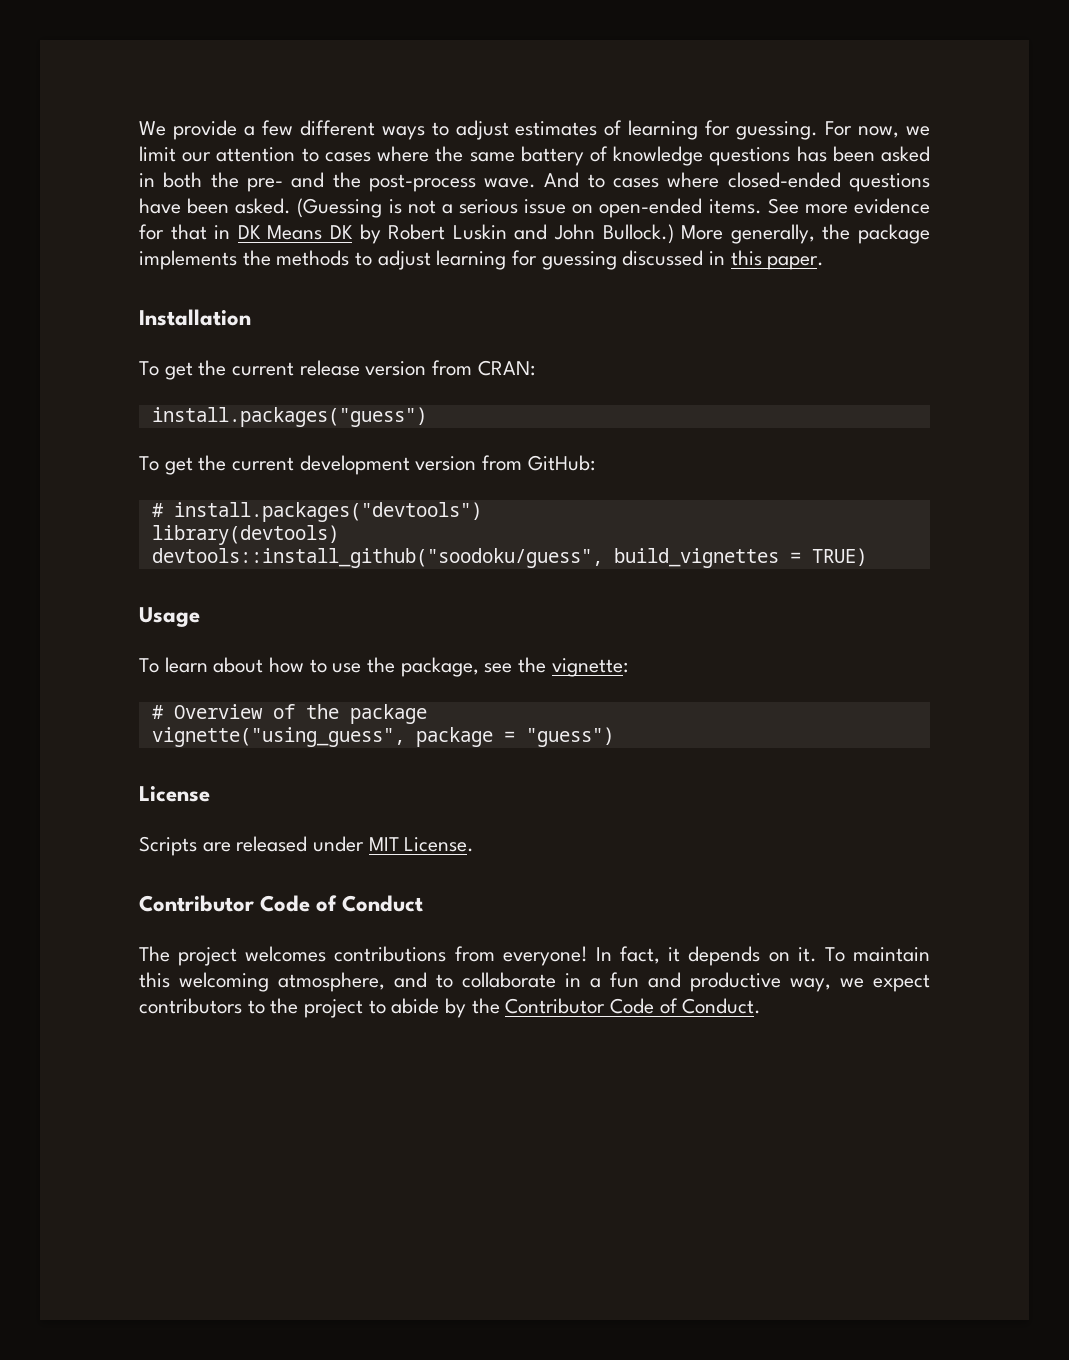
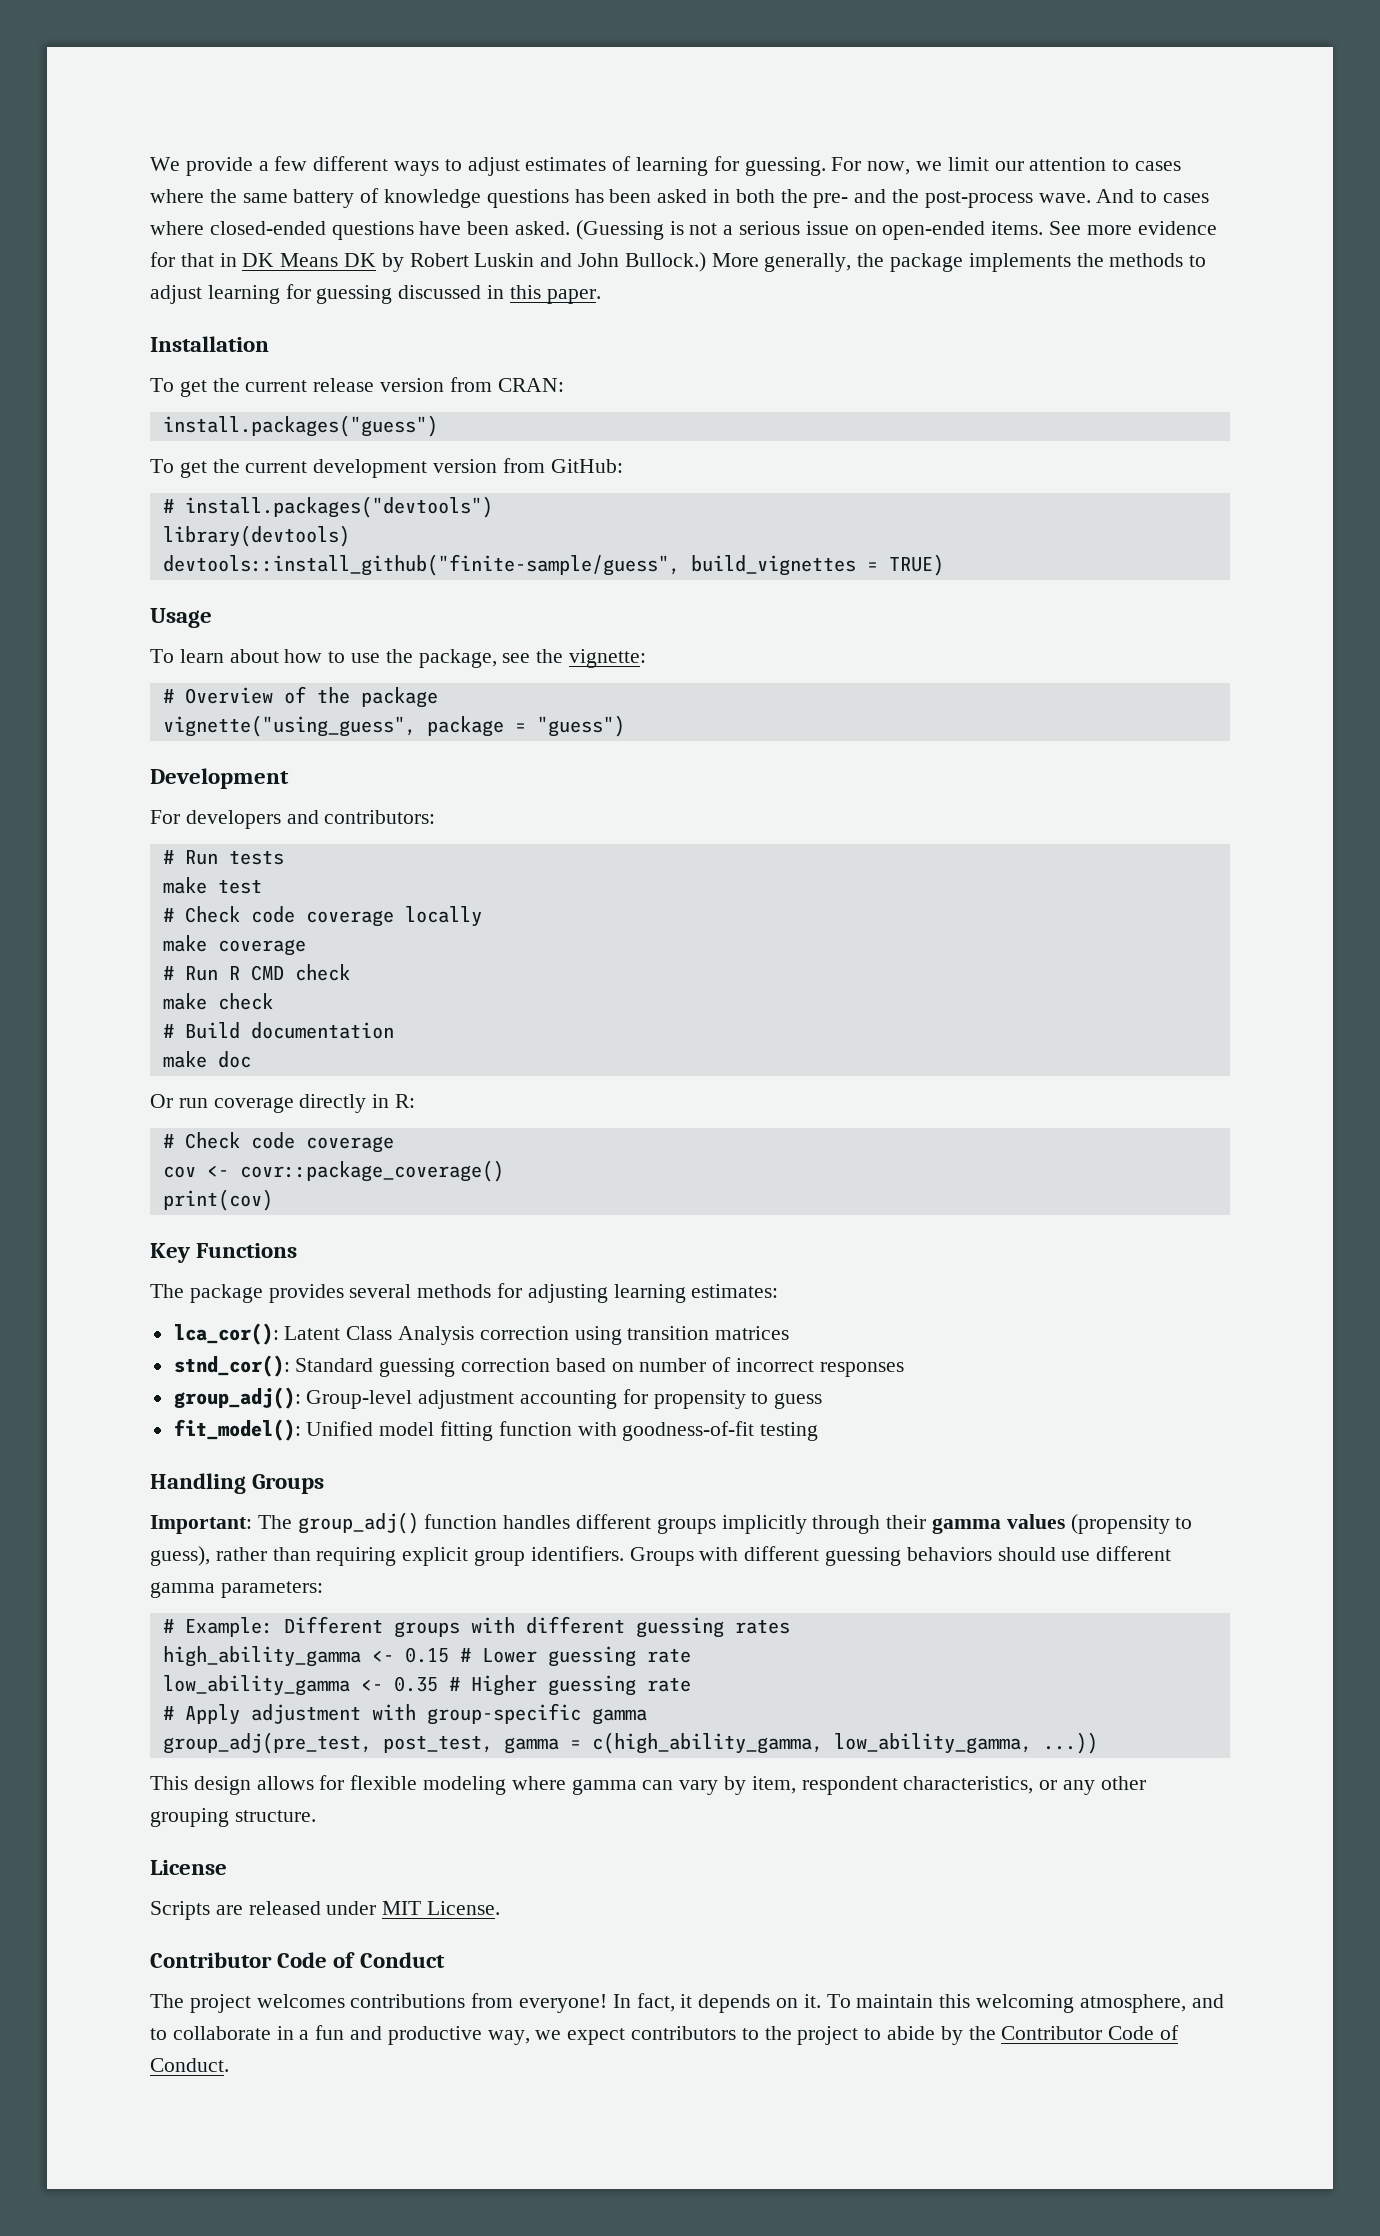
[151,548,603,568] devtools::install_github("soodoku/guess", -> [162,554,680,576] devtools::install_github("finite-sample/guess",
(614, 737) none -> [150,768,289,789] [150,810,436,829] [162,850,284,865] [162,877,262,894] [162,906,482,927] [162,935,306,956] [162,964,350,981] [162,993,273,1010] [162,1022,394,1039] [162,1051,251,1068] [150,1094,416,1113] [162,1132,394,1153] [162,1160,504,1182] [162,1189,273,1211] [150,1243,298,1263] [150,1283,779,1303] [173,1323,790,1345] [173,1355,904,1377] [173,1387,823,1409] [173,1419,819,1441] [150,1473,325,1494] [150,1512,1193,1534] [150,1546,1172,1566] [150,1581,323,1598] [162,1616,790,1638] [162,1646,691,1667] [162,1675,691,1696] [162,1703,647,1725] [162,1732,1098,1754] [150,1775,1146,1795] [150,1808,316,1827] // Development // For developers and contributors: // # Run tests // make test // # Check code coverage locally // make coverage // # Run R CMD check // make check // # Build documentation // make doc // Or run coverage directly in R: // # Check code coverage // cov <- covr::package_coverage() // print(cov) // Key Functions // The package provides several methods for adjusting learning estimates: // lca_cor(): Latent Class Analysis correction using transition matrices // stnd_cor(): Standard guessing correction based on number of incorrect responses // group_adj(): Group-level adjustment accounting for propensity to guess // fit_model(): Unified model fitting function with goodness-of-fit testing // Handling Groups // Important: The group_adj() function handles different groups implicitly through their gamma values (propensity to guess), rather than requiring explicit group identifiers. Groups with different guessing behaviors should use different gamma parameters: // # Example: Different groups with different guessing rates // high_ability_gamma <- 0.15 # Lower guessing rate // low_ability_gamma <- 0.35 # Higher guessing rate // # Apply adjustment with group-specific gamma // group_adj(pre_test, post_test, gamma = c(high_ability_gamma, low_ability_gamma, ...)) // This design allows for flexible modeling where gamma can vary by item, respondent characteristics, or any other grouping structure.

